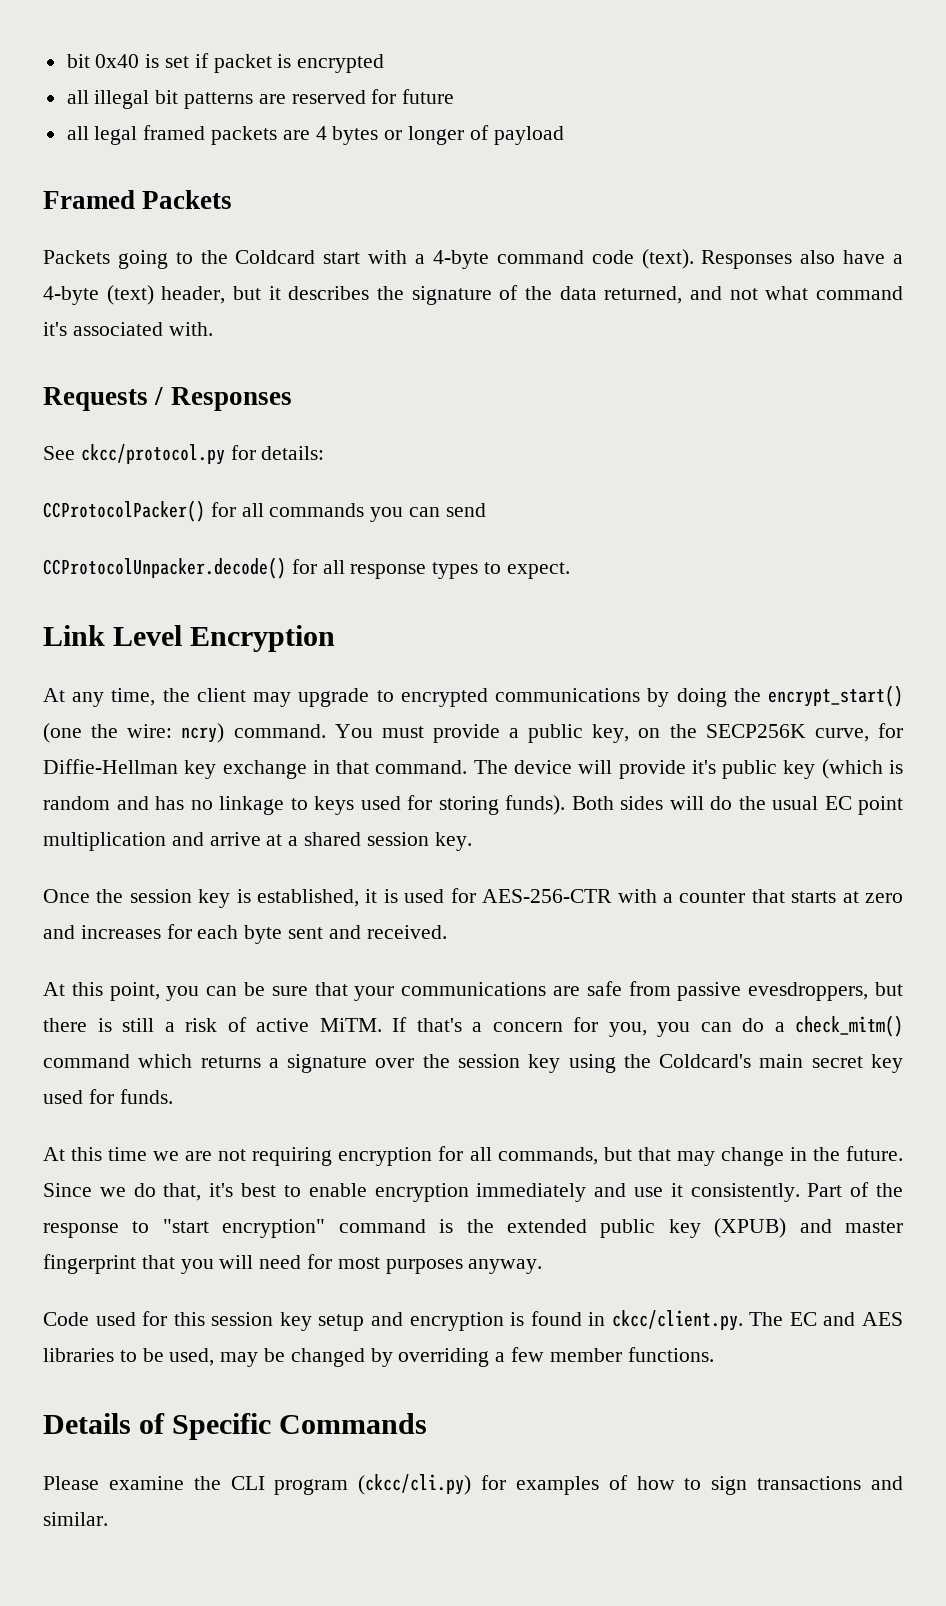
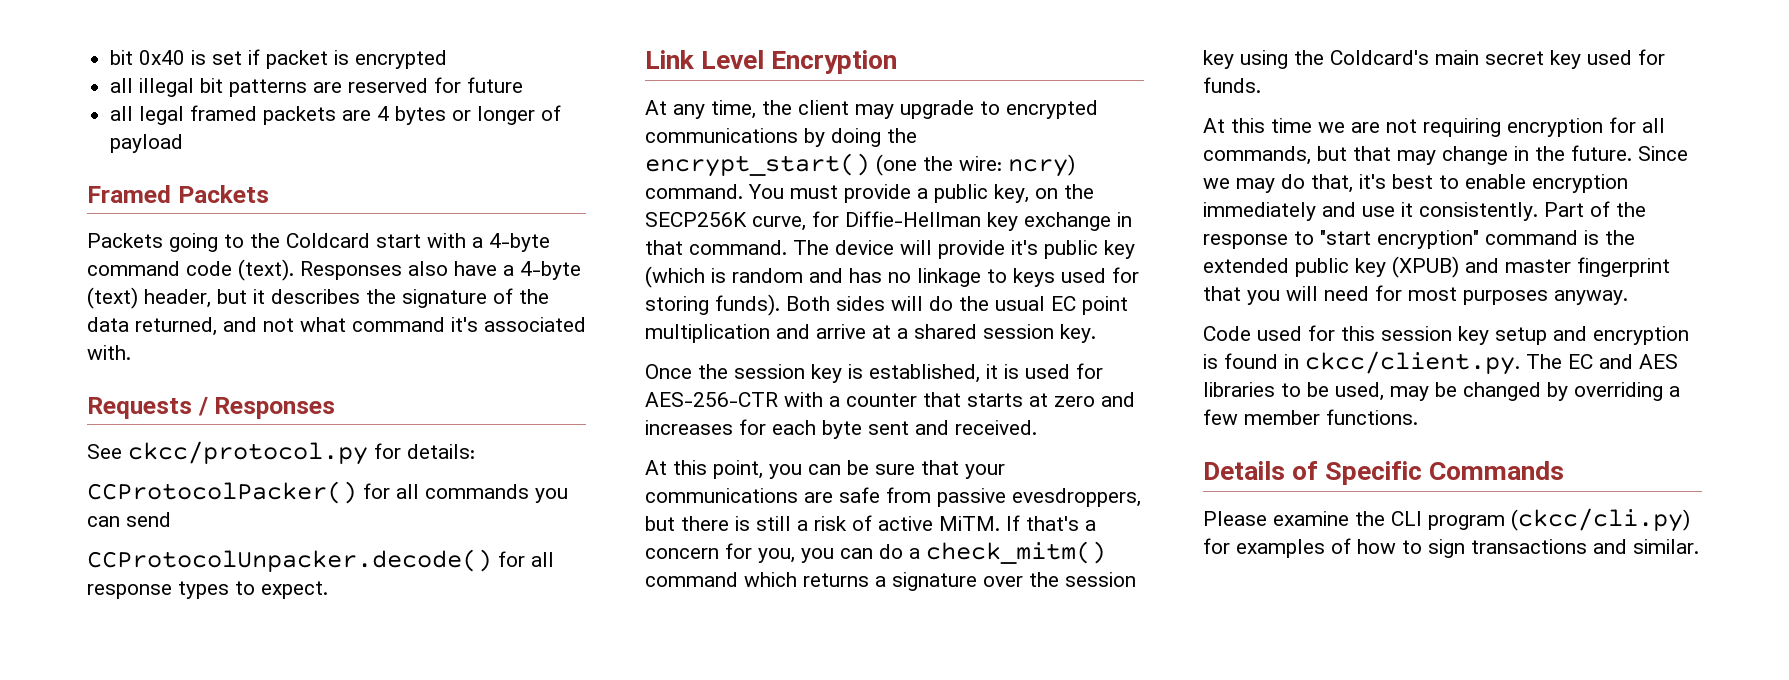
(126, 1192) none -> [1236,178,1275,193] may

